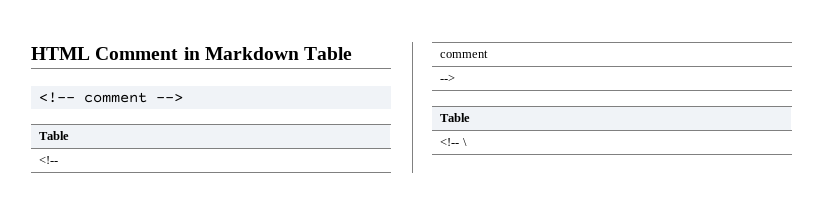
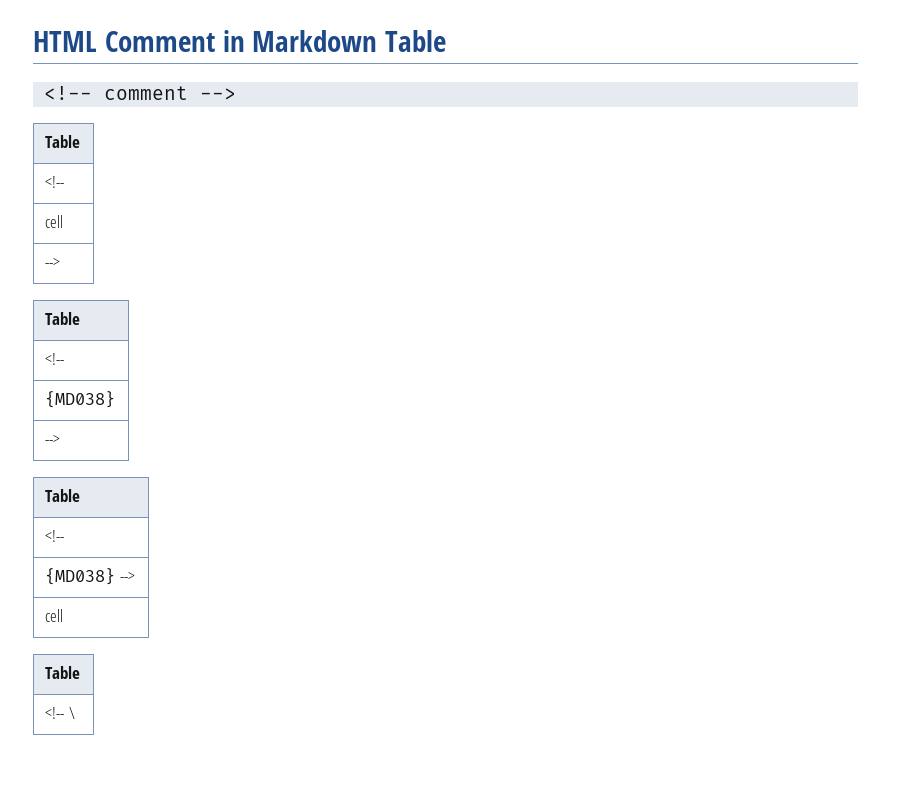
[440,50,489,58] [440,74,456,82] [440,113,471,122] [440,138,460,146] comment // --> // Table // <!-- -> [45,215,64,228] [45,258,61,268] [45,312,81,325] [45,353,65,365] [45,391,116,408] [45,435,61,445] [45,489,81,502] [45,530,65,542] [45,568,135,585] [45,609,64,622] [45,666,81,679] [45,707,65,719] cell // --> // Table // <!-- // {MD038} // --> // Table // <!-- // {MD038} --> // cell // Table // <!--

